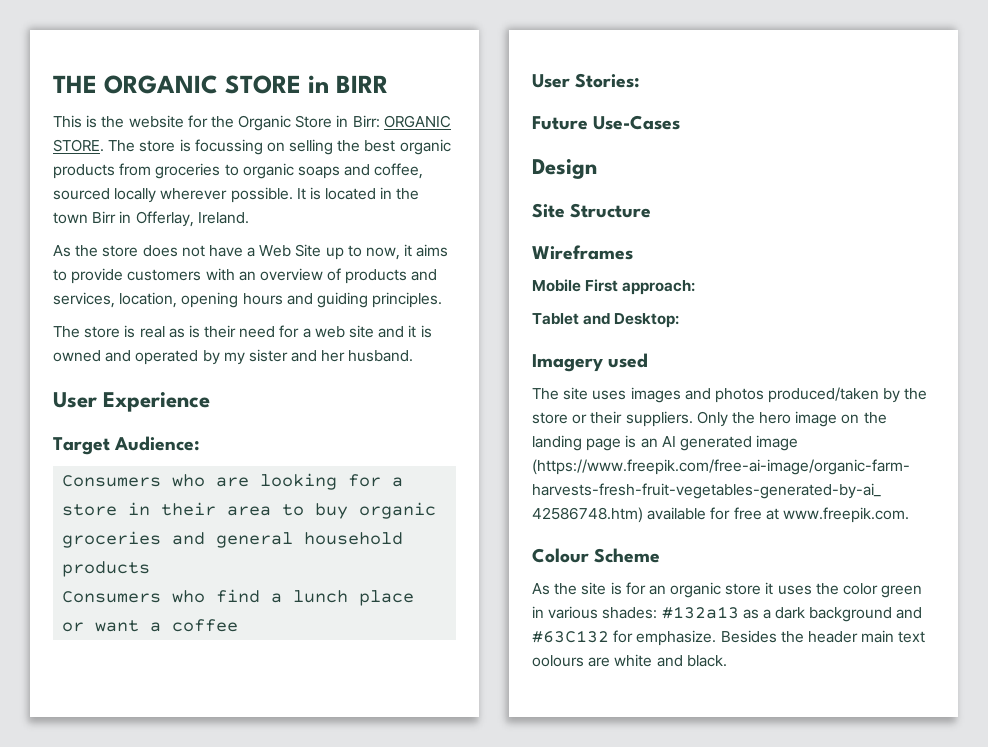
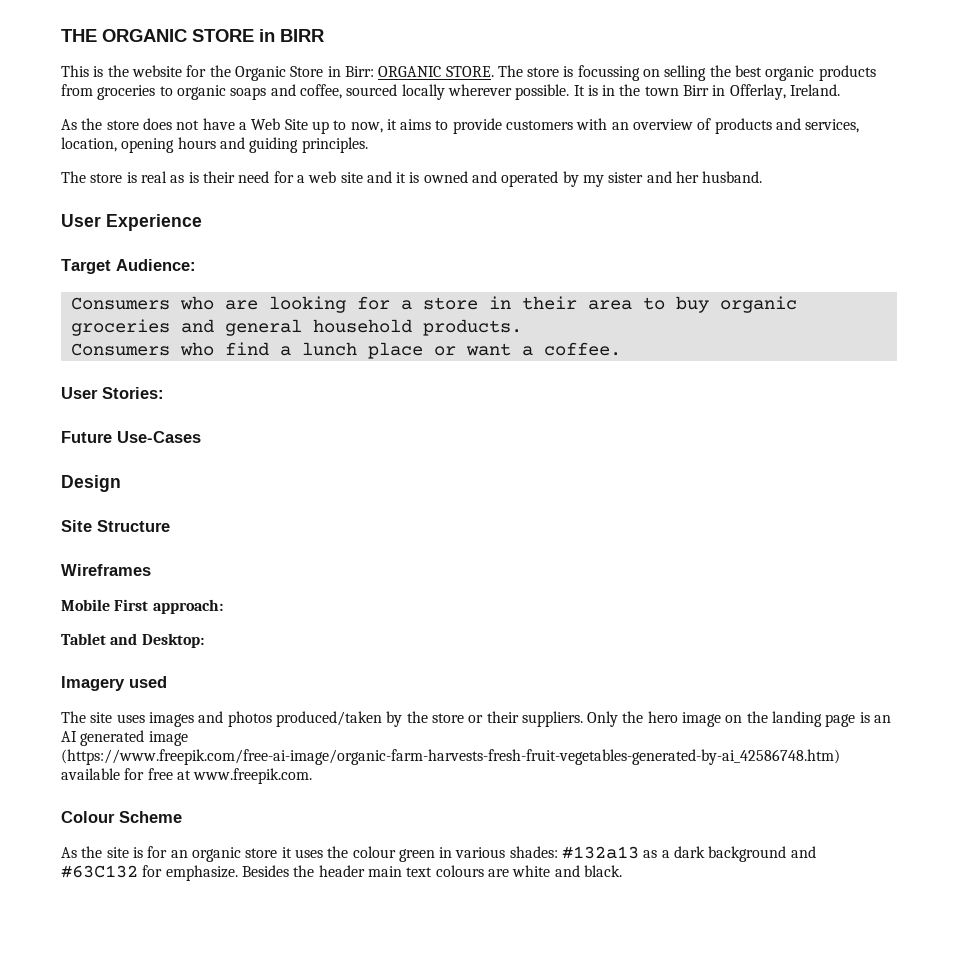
[325,188,377,200] located -> (598, 90) none
[62,561,151,577] products -> [422,319,522,336] products.
[172,619,239,632] coffee -> [543,342,621,356] coffee.
[843,583,879,595] color -> [352,846,396,858] colour
[532,655,584,667] oolours -> [435,865,484,877] colours

